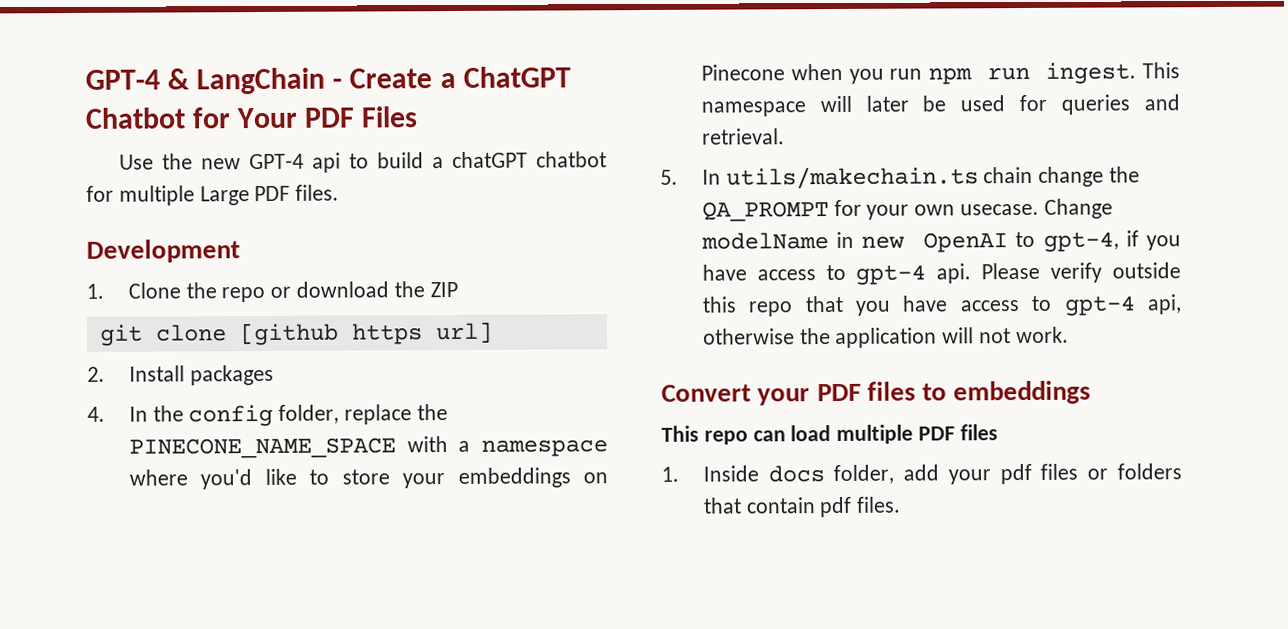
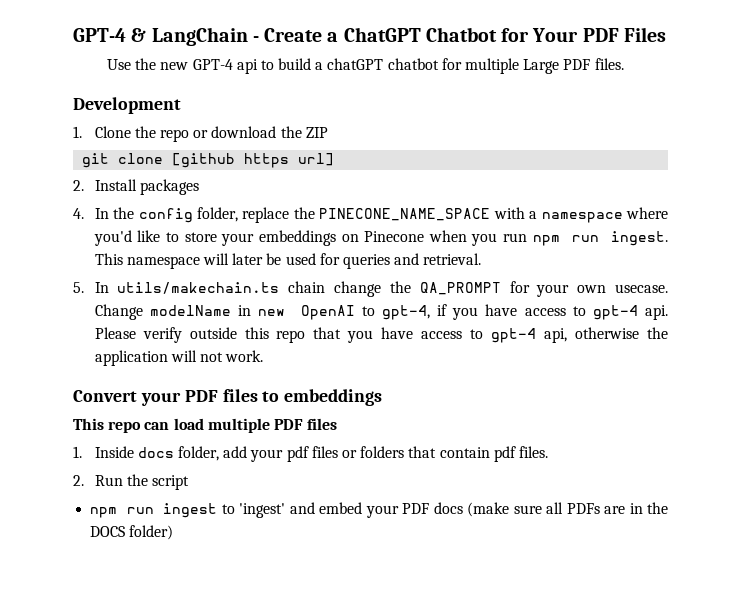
(902, 504) none -> [73,474,190,490] [90,502,668,518] [90,525,174,540] // 2. Run the script // npm run ingest to 'ingest' and embed your PDF docs (make sure all PDFs are in the DOCS folder)

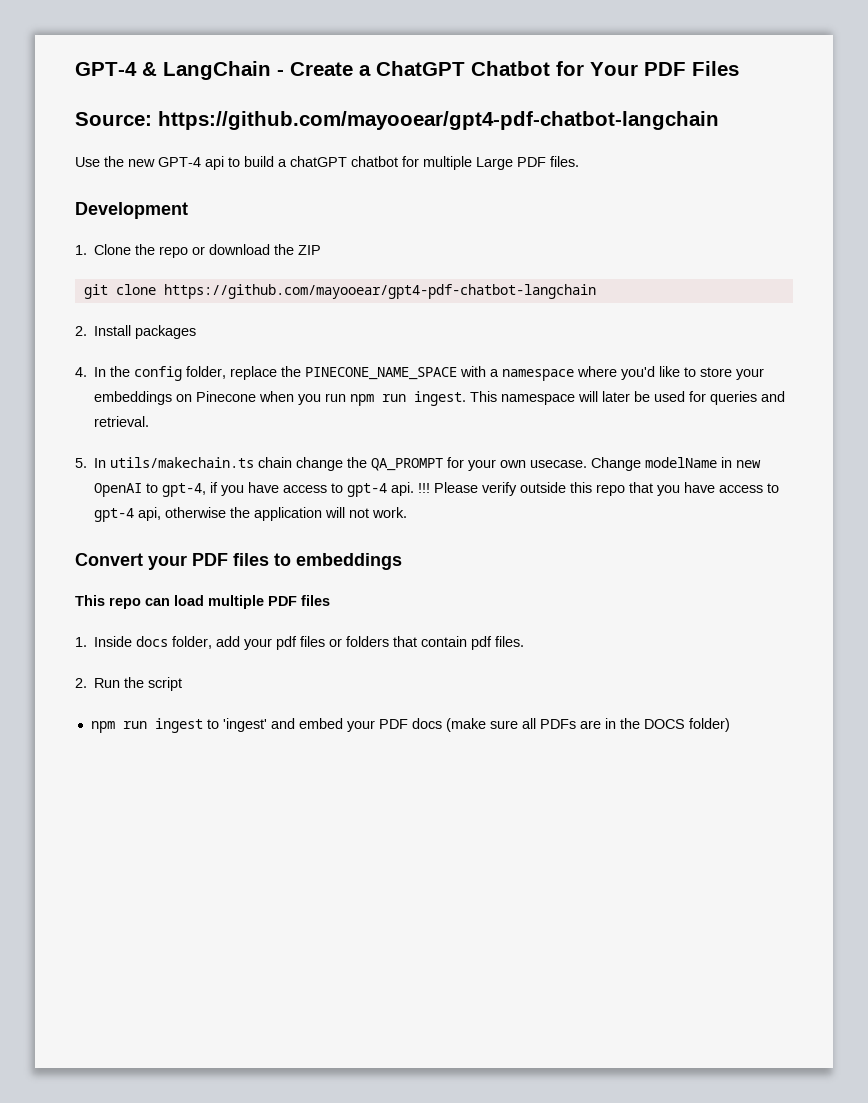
(666, 34) none -> [75,111,719,130] // Source: https://github.com/mayooear/gpt4-pdf-chatbot-langchain
[172,153,335,168] [github https url] -> [163,284,596,299] https://github.com/mayooear/gpt4-pdf-chatbot-langchain
(669, 312) none -> [418,483,431,493] !!!

